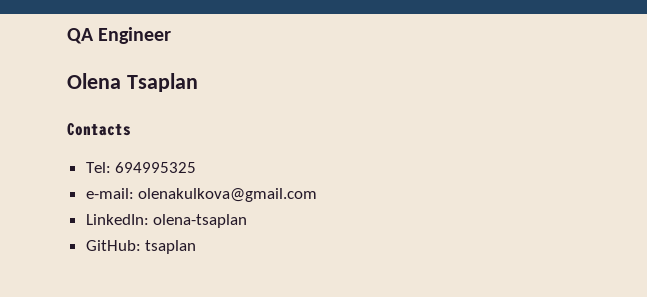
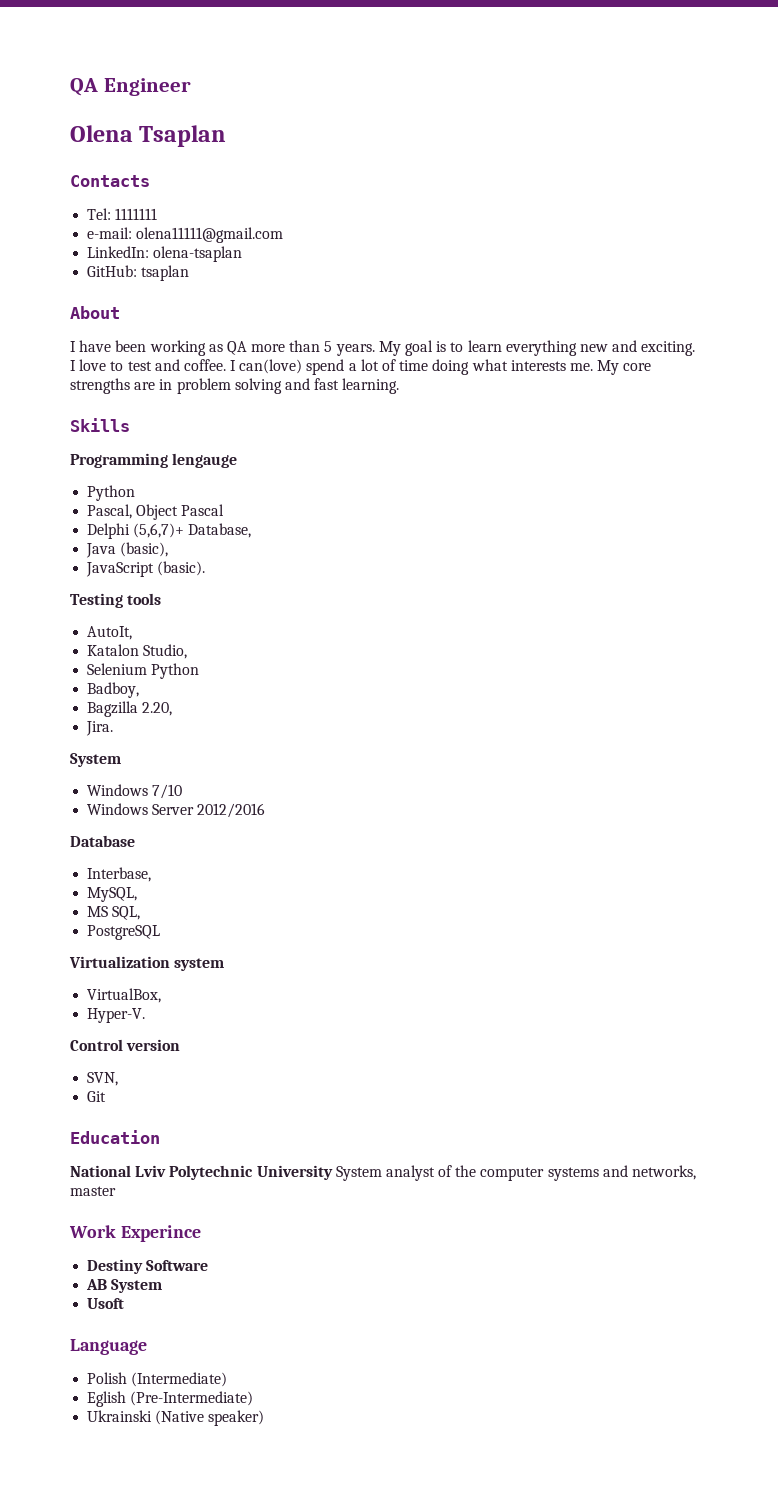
[115,162,197,173] 694995325 -> [115,208,158,220] 1111111
[138,188,318,202] olenakulkova@gmail.com -> [136,227,284,243] olena11111@gmail.com
(197, 247) none -> [70,306,120,319] [70,340,696,356] [70,359,652,375] [70,378,400,394] [70,418,130,432] [70,453,238,468] [87,485,136,501] [87,504,225,520] [87,523,252,539] [86,542,169,558] [86,561,206,577] [70,593,162,608] [87,626,133,640] [87,644,188,659] [87,663,200,679] [87,682,140,698] [87,701,173,717] [86,721,114,736] [70,753,121,767] [87,784,183,799] [87,803,266,818] [70,835,135,847] [87,867,152,882] [87,887,138,902] [87,906,141,920] [87,925,161,940] [69,956,225,971] [87,988,162,1003] [87,1008,146,1023] [70,1039,181,1051] [87,1072,119,1086] [87,1091,107,1102] [70,1130,160,1144] [70,1165,697,1181] [70,1186,116,1196] [69,1225,201,1242] [87,1259,209,1274] [86,1279,163,1293] [87,1298,125,1309] [70,1339,147,1355] [87,1372,228,1387] [87,1391,254,1407] [87,1410,265,1426] // About // I have been working as QA more than 5 years. My goal is to learn everything new and exciting. I love to test and coffee. I can(love) spend a lot of time doing what interests me. My core strengths are in problem solving and fast learning. // Skills // Programming lengauge // Python // Pascal, Object Pascal // Delphi (5,6,7)+ Database, // Java (basic), // JavaScript (basic). // Testing tools // AutoIt, // Katalon Studio, // Selenium Python // Badboy, // Bagzilla 2.20, // Jira. // System // Windows 7/10 // Windows Server 2012/2016 // Database // Interbase, // MySQL, // MS SQL, // PostgreSQL // Virtualization system // VirtualBox, // Hyper-V. // Control version // SVN, // Git // Education // National Lviv Polytechnic University System analyst of the computer systems and networks, master // Work Experince // Destiny Software // AB System // Usoft // Language // Polish (Intermediate) // Eglish (Pre-Intermediate) // Ukrainski (Native speaker)

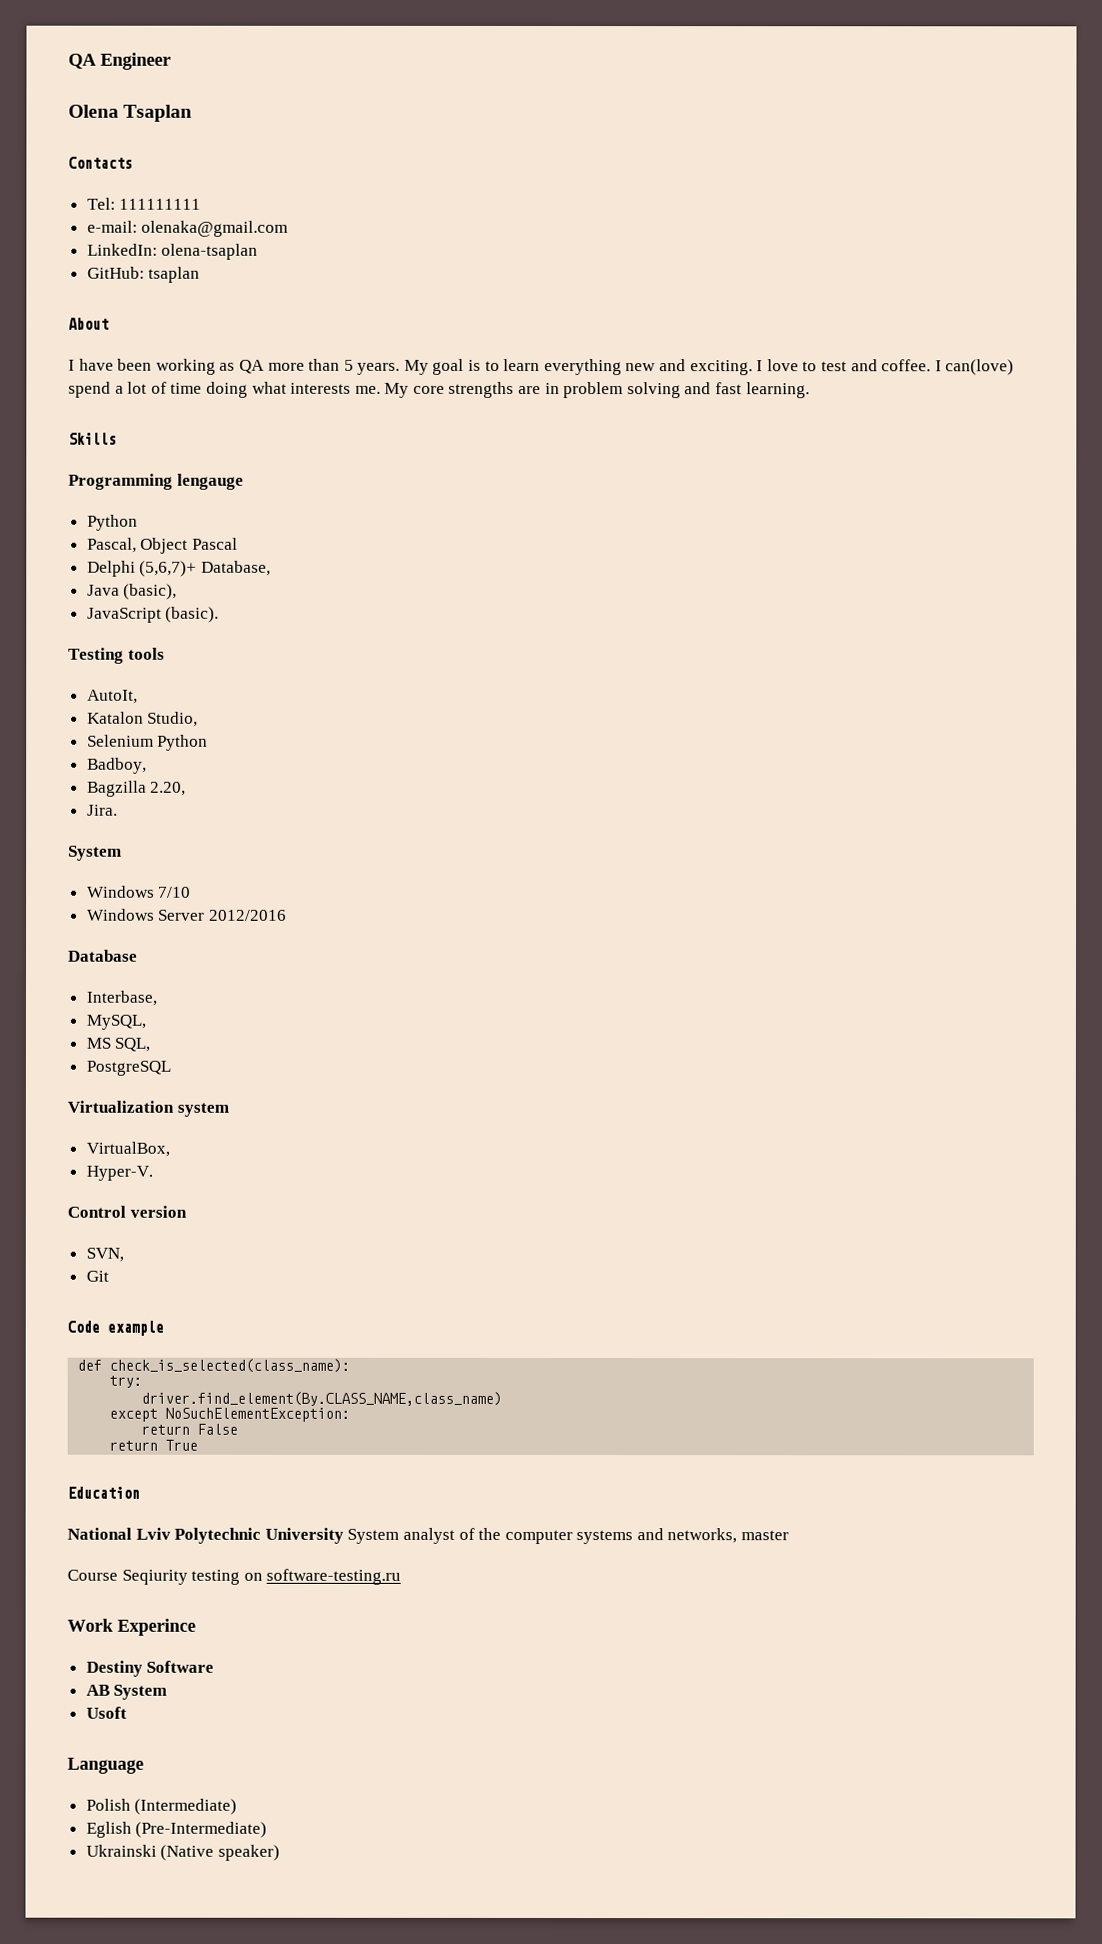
[115,208,158,220] 1111111 -> [119,198,202,210] 111111111
[136,227,284,243] olena11111@gmail.com -> [141,220,289,237] olenaka@gmail.com
(107, 1096) none -> [67,1320,164,1336] [77,1358,351,1373] [109,1375,143,1388] [141,1391,503,1406] [109,1407,351,1422] [141,1423,239,1435] [109,1439,199,1451] // Code example // def check_is_selected(class_name): // try: // driver.find_element(By.CLASS_NAME,class_name) // except NoSuchElementException: // return False // return True
(116, 1191) none -> [67,1568,402,1585] // Course Seqiurity testing on software-testing.ru

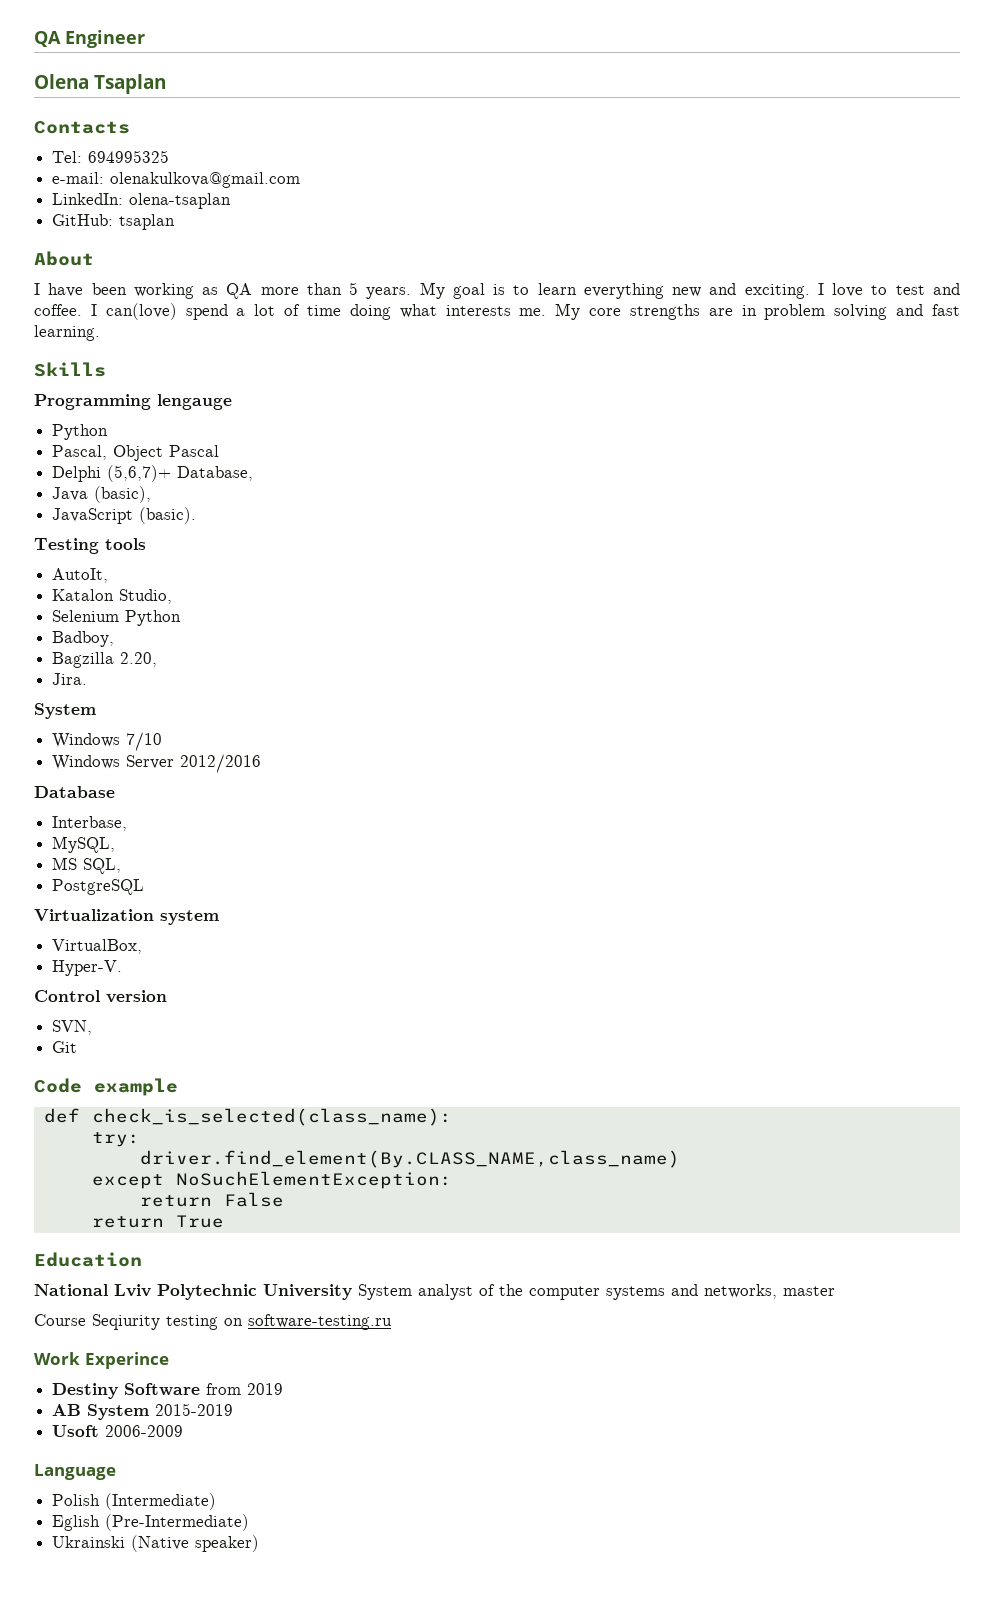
[119,198,202,210] 111111111 -> [88,150,170,163] 694995325
[141,220,289,237] olenaka@gmail.com -> [110,172,301,188] olenakulkova@gmail.com
(215, 1666) none -> [206,1383,284,1395] from 2019
(168, 1692) none -> [155,1403,234,1416] 2015-2019
(127, 1712) none -> [105,1425,184,1437] 2006-2009

